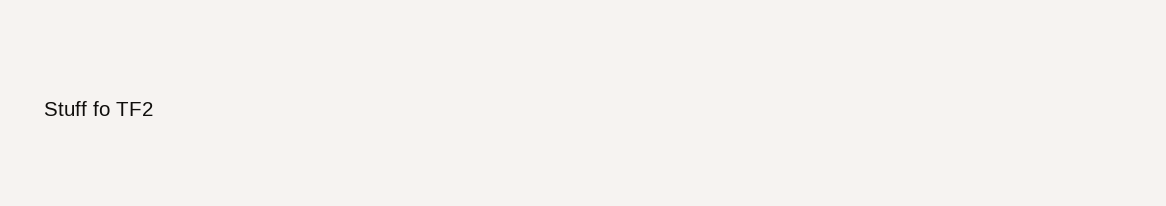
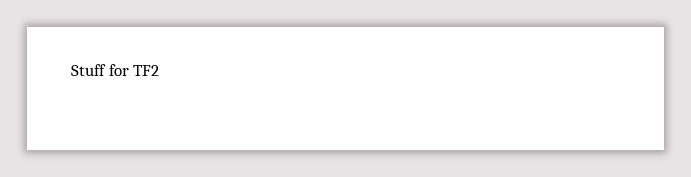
[93,101,110,116] fo -> [108,64,129,76] for

